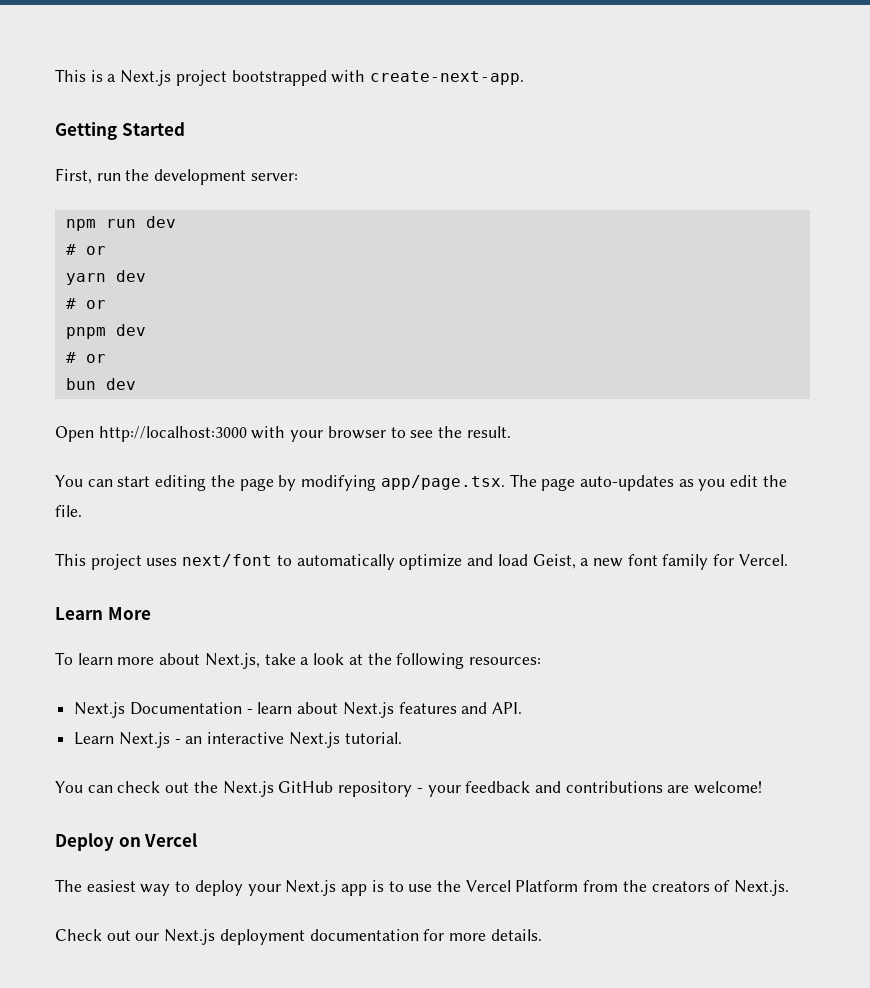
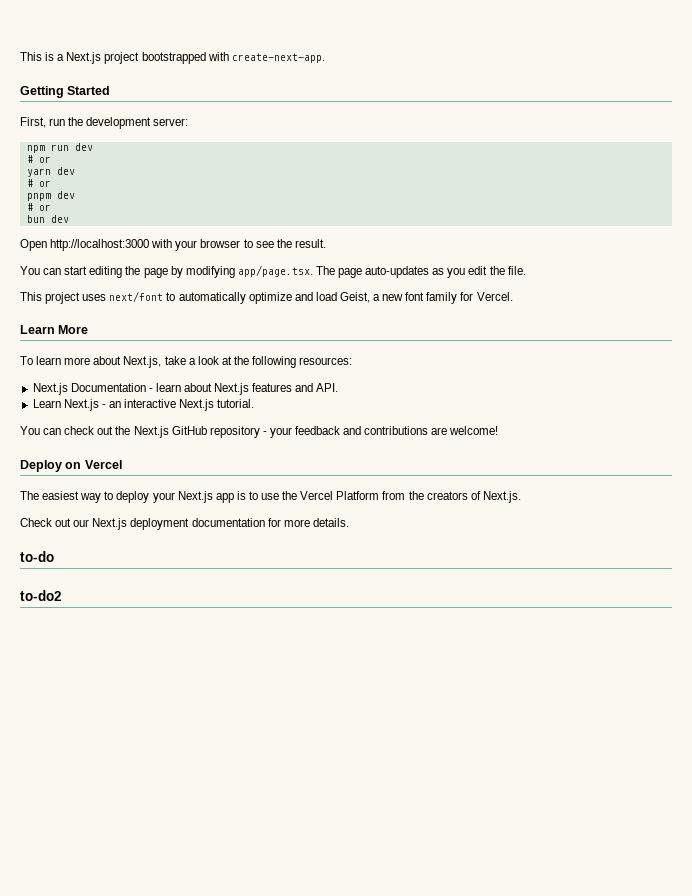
(542, 935) none -> [20,551,54,562] [20,590,62,601] // to-do // to-do2

